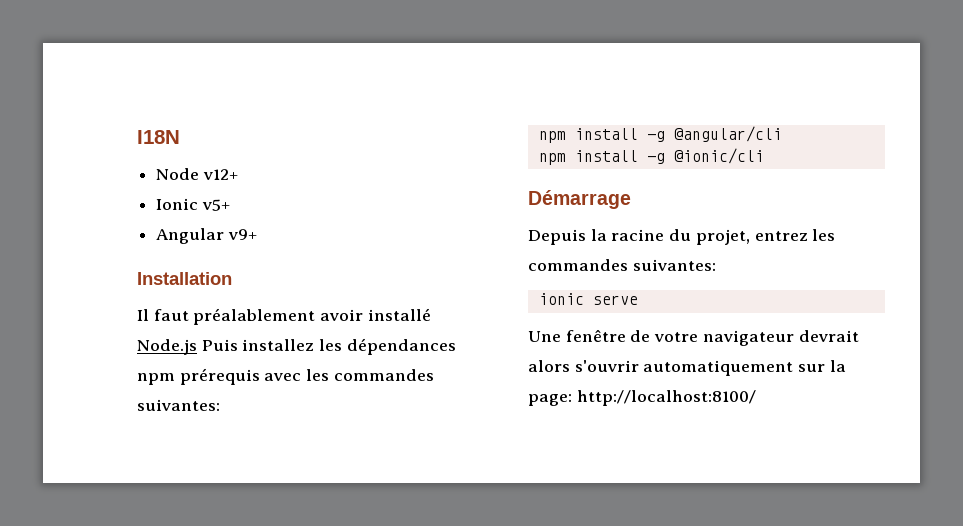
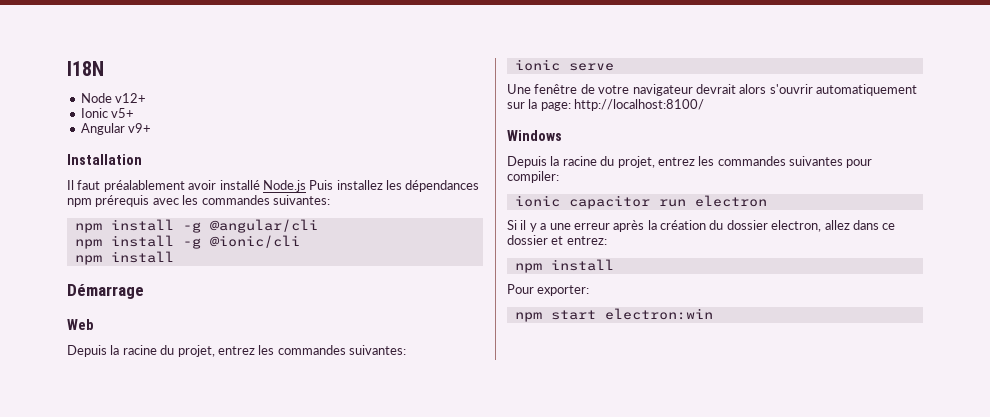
(764, 156) none -> [74,251,174,265] // npm install
(631, 199) none -> [67,319,94,330] // Web
(756, 398) none -> [507,130,562,141] [507,156,873,168] [507,171,559,183] [514,195,767,209] [507,220,896,232] [507,235,607,245] [514,259,614,273] [507,284,590,296] [514,308,713,322] // Windows // Depuis la racine du projet, entrez les commandes suivantes pour compiler: // ionic capacitor run electron // Si il y a une erreur après la création du dossier electron, allez dans ce dossier et entrez: // npm install // Pour exporter: // npm start electron:win

